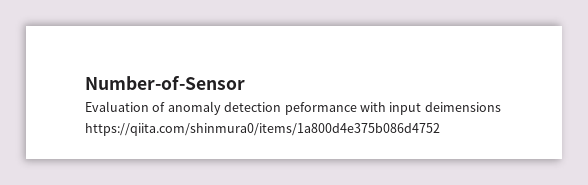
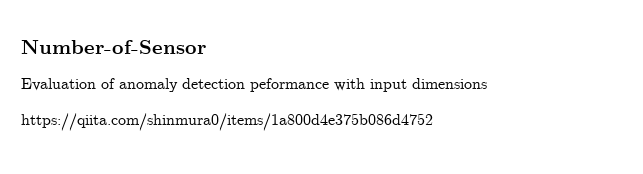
[424,102,501,112] deimensions -> [412,78,487,89] dimensions

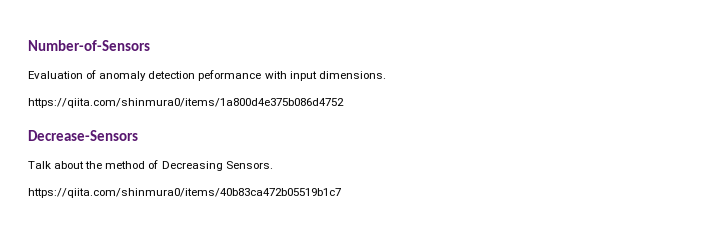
[21,40,206,54] Number-of-Sensor -> [28,40,150,51] Number-of-Sensors
[412,78,487,89] dimensions -> [318,71,386,79] dimensions.
(433, 122) none -> [28,130,138,141] [28,160,273,171] [28,188,341,198] // Decrease-Sensors // Talk about the method of Decreasing Sensors. // https://qiita.com/shinmura0/items/40b83ca472b05519b1c7

